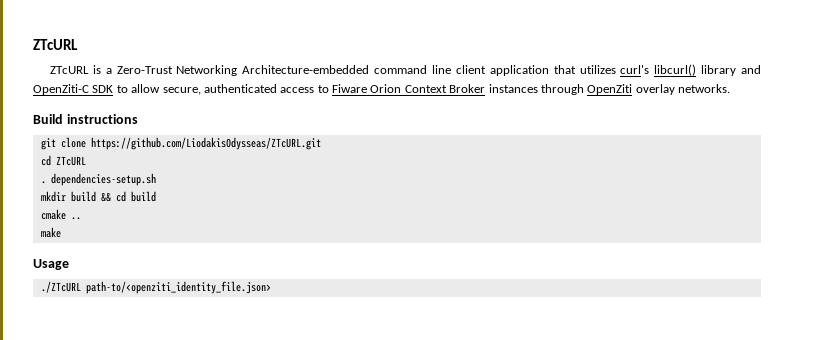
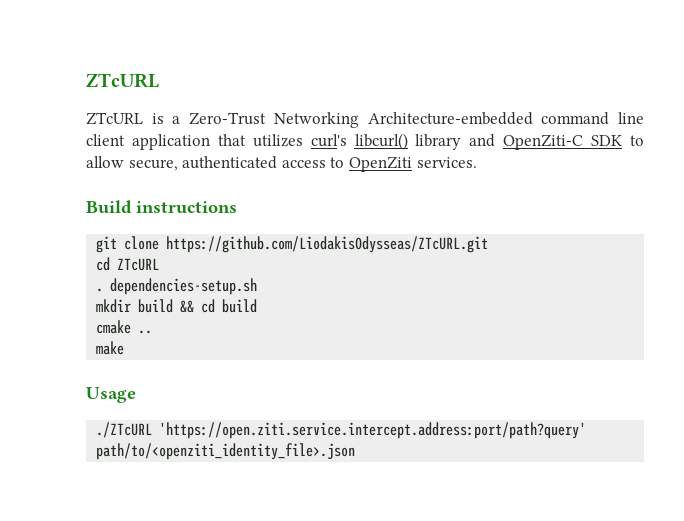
[332,84,730,95] Fiware Orion Context Broker instances through OpenZiti overlay networks. -> [348,156,477,172] OpenZiti services.
[85,281,271,294] path-to/<openziti_identity_file.json> -> [159,422,587,439] [96,443,356,460] 'https://open.ziti.service.intercept.address:port/path?query' path/to/<openziti_identity_file>.json

